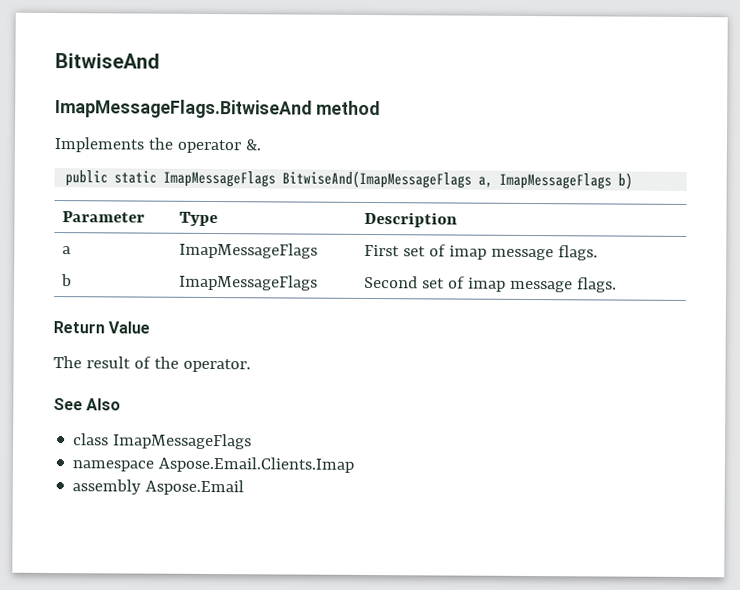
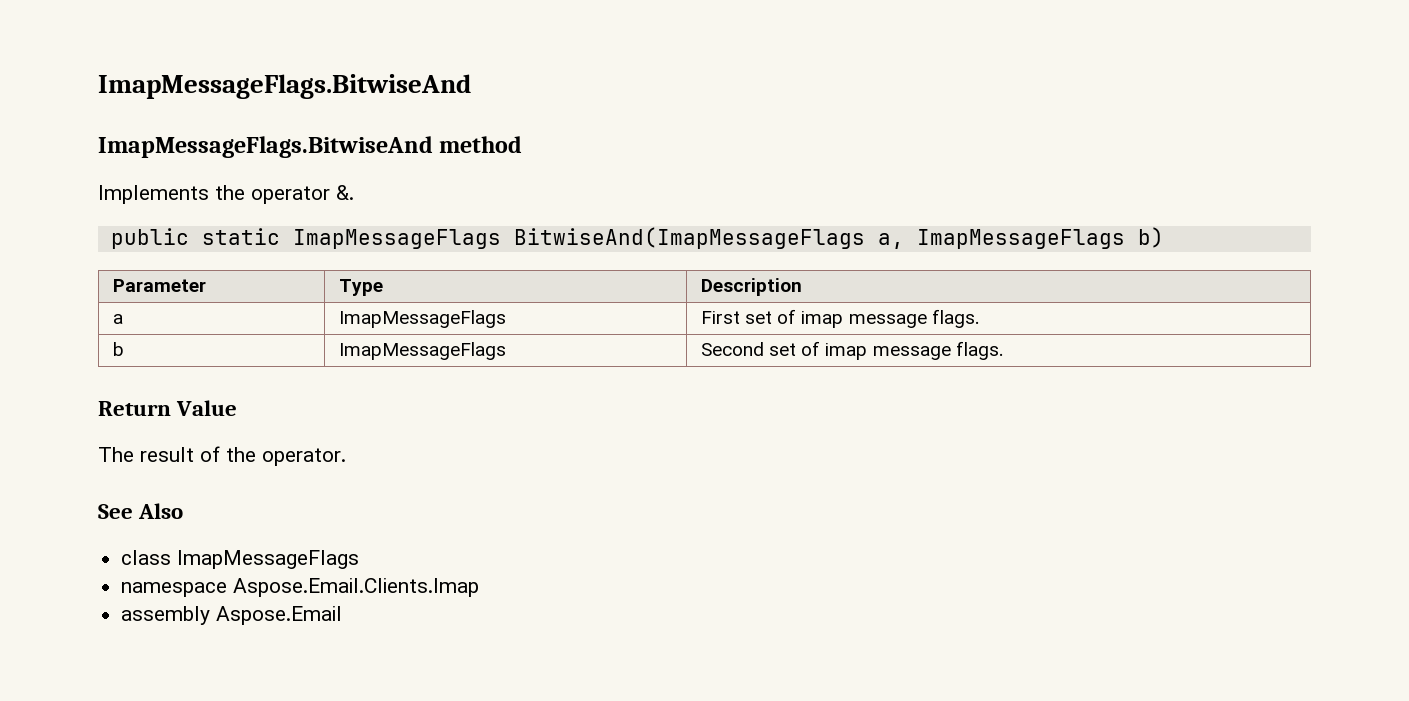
[55,53,160,69] BitwiseAnd -> [98,74,471,99] ImapMessageFlags.BitwiseAnd

